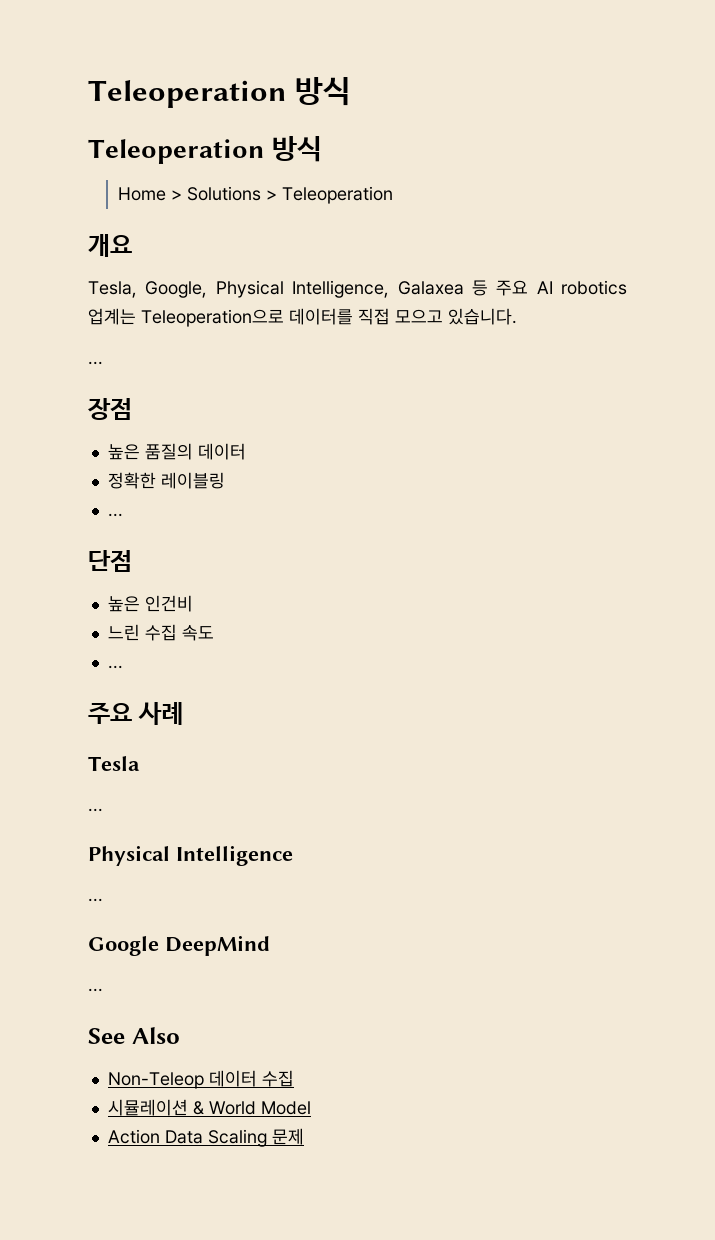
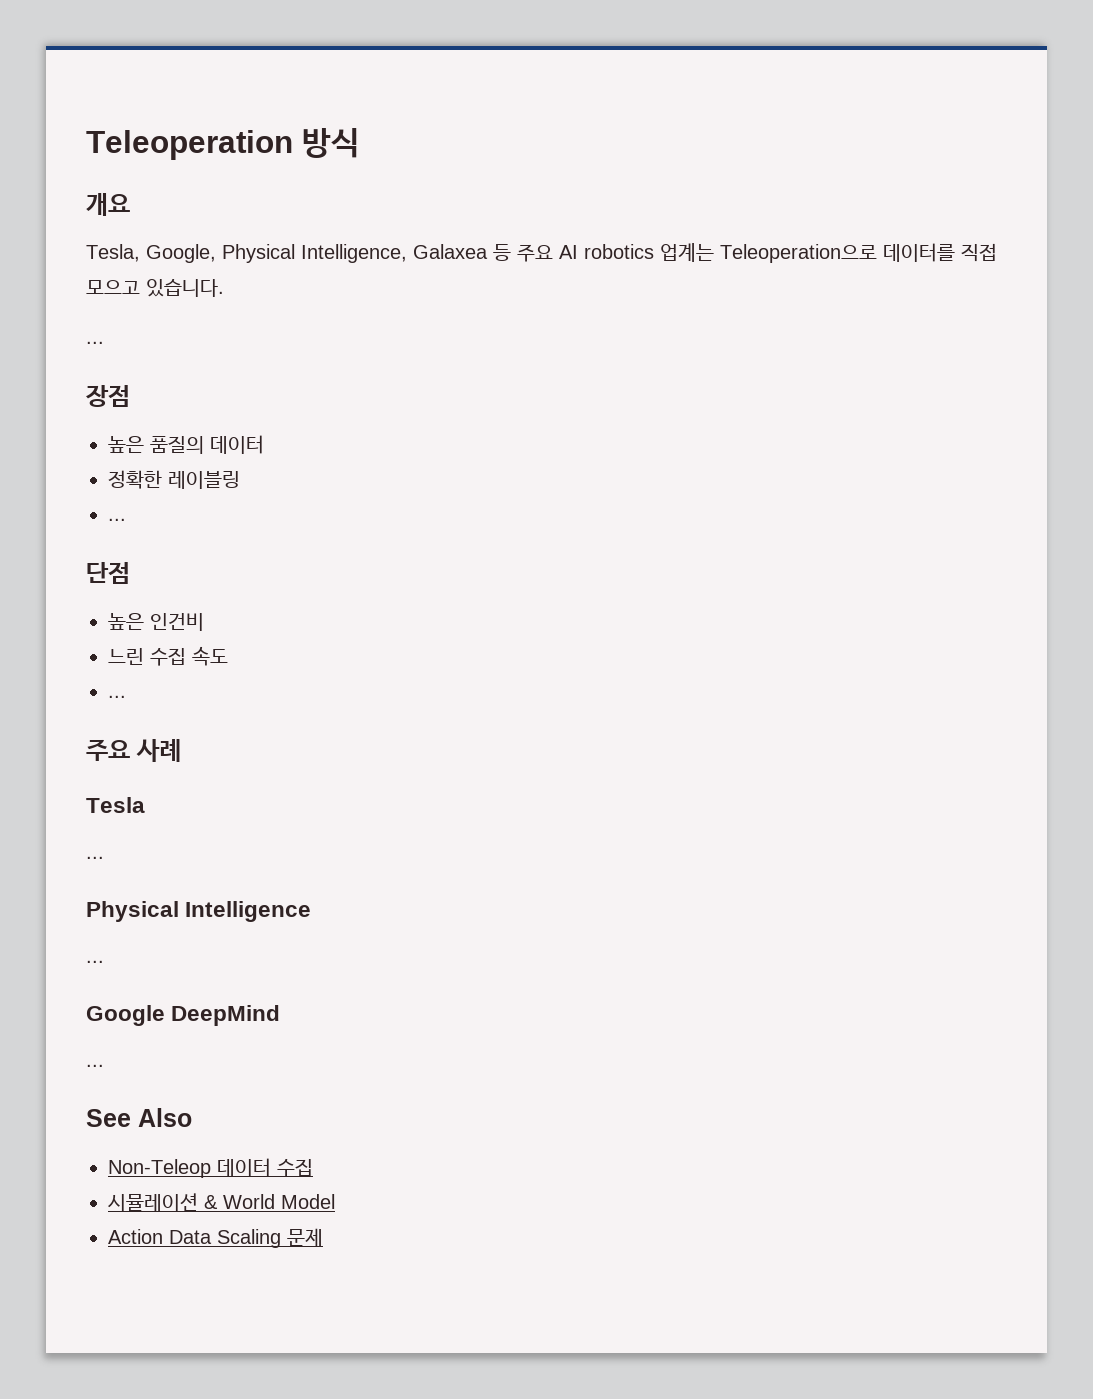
[88,77,352,108] [88,136,323,164] [118,186,394,204] Teleoperation 방식 // Teleoperation 방식 // Home > Solutions > Teleoperation -> [86,128,360,160] Teleoperation 방식

